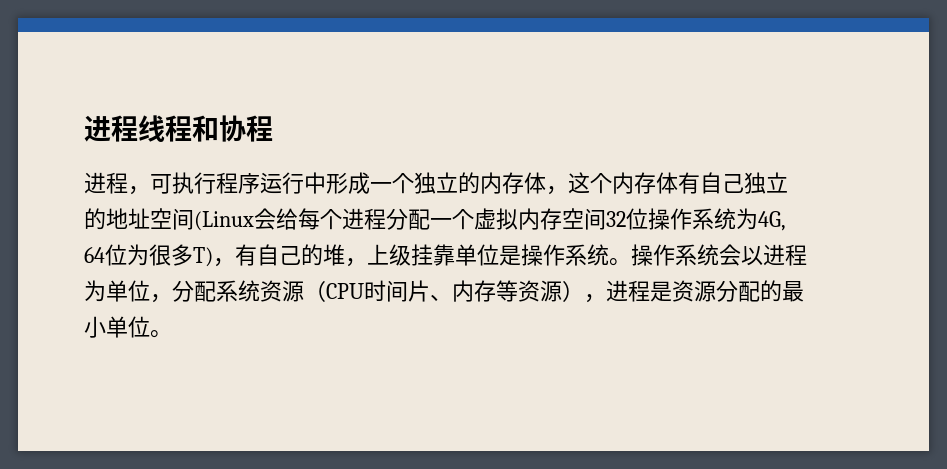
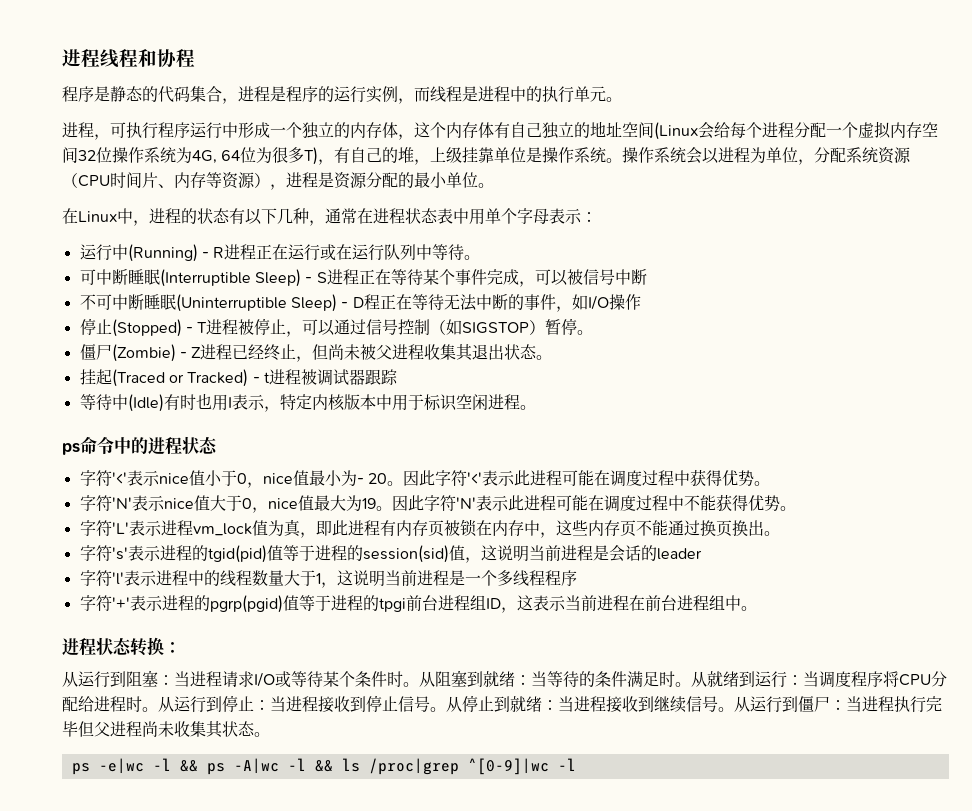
(273, 128) none -> [62,86,622,104] // 程序是静态的代码集合，进程是程序的运行实例，而线程是进程中的执行单元。
(172, 334) none -> [62,208,597,226] [79,244,481,262] [79,269,647,287] [79,294,641,312] [79,318,594,337] [79,344,553,362] [79,369,398,387] [79,393,536,412] [62,436,218,455] [79,469,770,488] [79,494,796,513] [79,519,780,538] [79,545,702,563] [79,570,577,588] [79,595,757,613] [62,637,181,656] [62,670,947,688] [62,695,942,713] [62,721,270,738] [71,758,576,775] // 在Linux中，进程的状态有以下几种，通常在进程状态表中用单个字母表示： // 运行中(Running) - R进程正在运行或在运行队列中等待。 // 可中断睡眠(Interruptible Sleep) - S进程正在等待某个事件完成，可以被信号中断 // 不可中断睡眠(Uninterruptible Sleep) - D程正在等待无法中断的事件，如I/O操作 // 停止(Stopped) - T进程被停止，可以通过信号控制（如SIGSTOP）暂停。 // 僵尸(Zombie) - Z进程已经终止，但尚未被父进程收集其退出状态。 // 挂起(Traced or Tracked) - t进程被调试器跟踪 // 等待中(Idle)有时也用I表示，特定内核版本中用于标识空闲进程。 // ps命令中的进程状态 // 字符'<'表示nice值小于0，nice值最小为- 20。因此字符'<'表示此进程可能在调度过程中获得优势。 // 字符'N'表示nice值大于0，nice值最大为19。因此字符'N'表示此进程可能在调度过程中不能获得优势。 // 字符'L'表示进程vm_lock值为真，即此进程有内存页被锁在内存中，这些内存页不能通过换页换出。 // 字符's'表示进程的tgid(pid)值等于进程的session(sid)值，这说明当前进程是会话的leader // 字符'l'表示进程中的线程数量大于1，这说明当前进程是一个多线程程序 // 字符'+'表示进程的pgrp(pgid)值等于进程的tpgi前台进程组ID，这表示当前进程在前台进程组中。 // 进程状态转换： // 从运行到阻塞：当进程请求I/O或等待某个条件时。从阻塞到就绪：当等待的条件满足时。从就绪到运行：当调度程序将CPU分配给进程时。从运行到停止：当进程接收到停止信号。从停止到就绪：当进程接收到继续信号。从运行到僵尸：当进程执行完毕但父进程尚未收集其状态。 // ps -e|wc -l && ps -A|wc -l && ls /proc|grep ^[0-9]|wc -l

